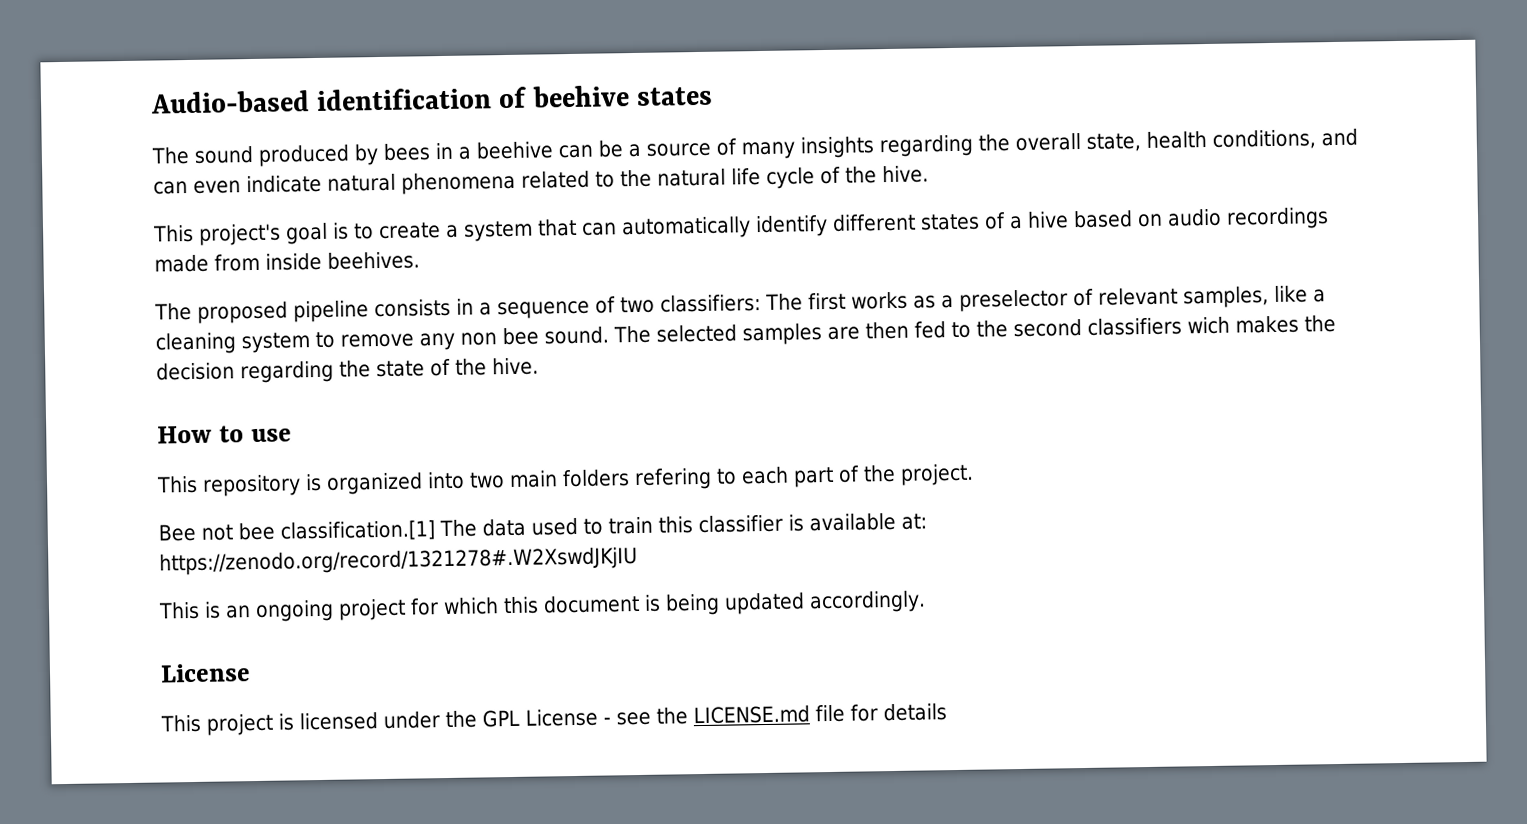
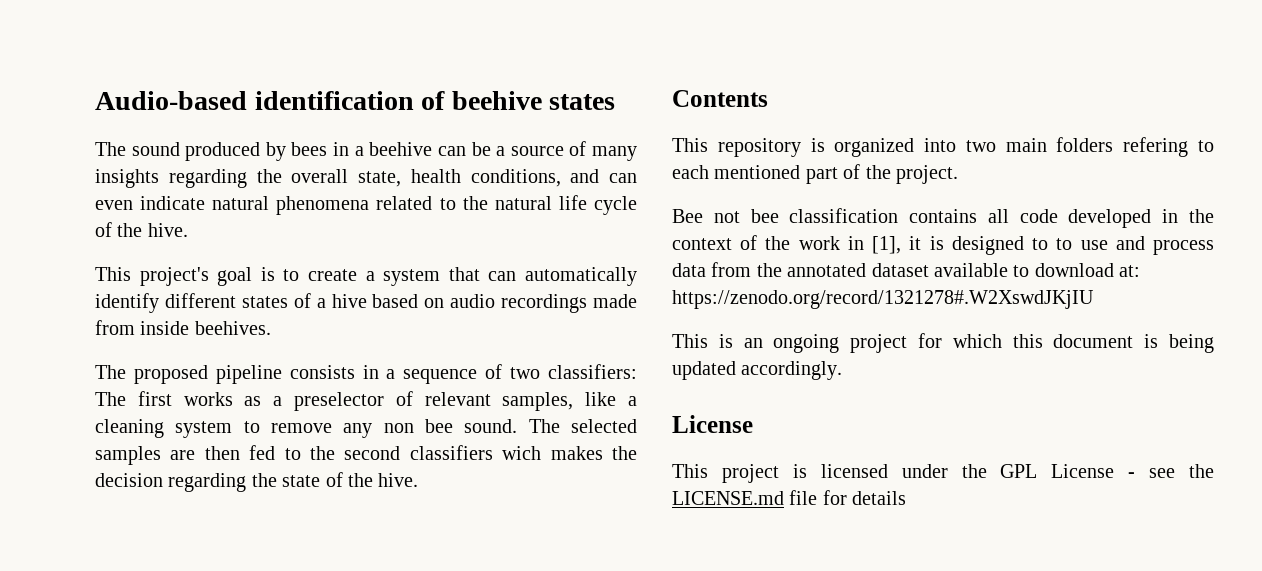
[157,425,292,444] How to use -> [672,90,768,107] Contents
(789, 475) none -> [714,165,801,179] mentioned
[280,512,896,542] classification.[1] The data used to train this classifier is available -> [789,208,1214,228] [672,235,1214,255] [672,262,1114,277] classification contains all code developed in the context of the work in [1], it is designed to to use and process data from the annotated dataset available to download

